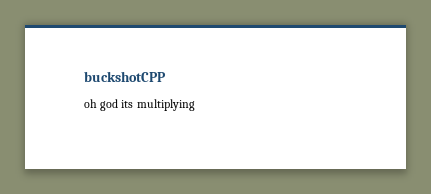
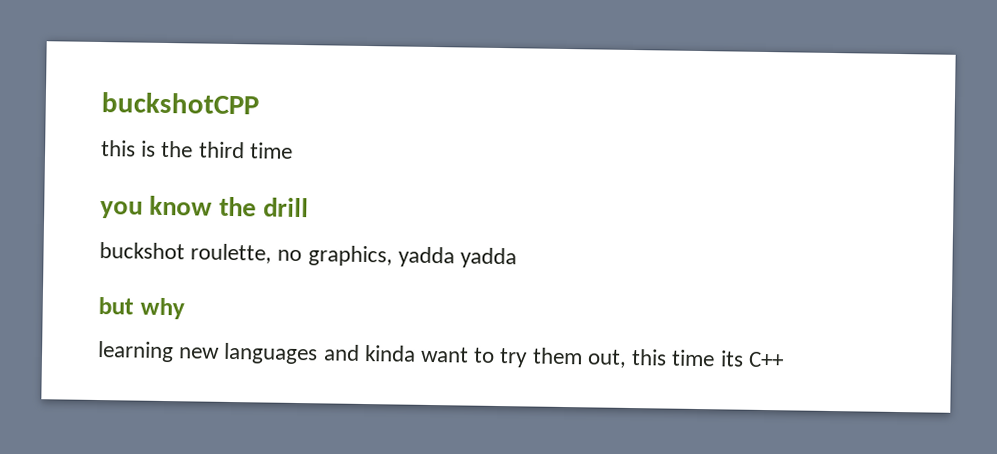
[84,99,195,111] oh god its multiplying -> [101,140,293,159] [100,195,309,219] [99,242,518,269] [98,297,185,320] [97,341,784,368] this is the third time // you know the drill // buckshot roulette, no graphics, yadda yadda // but why // learning new languages and kinda want to try them out, this time its C++

